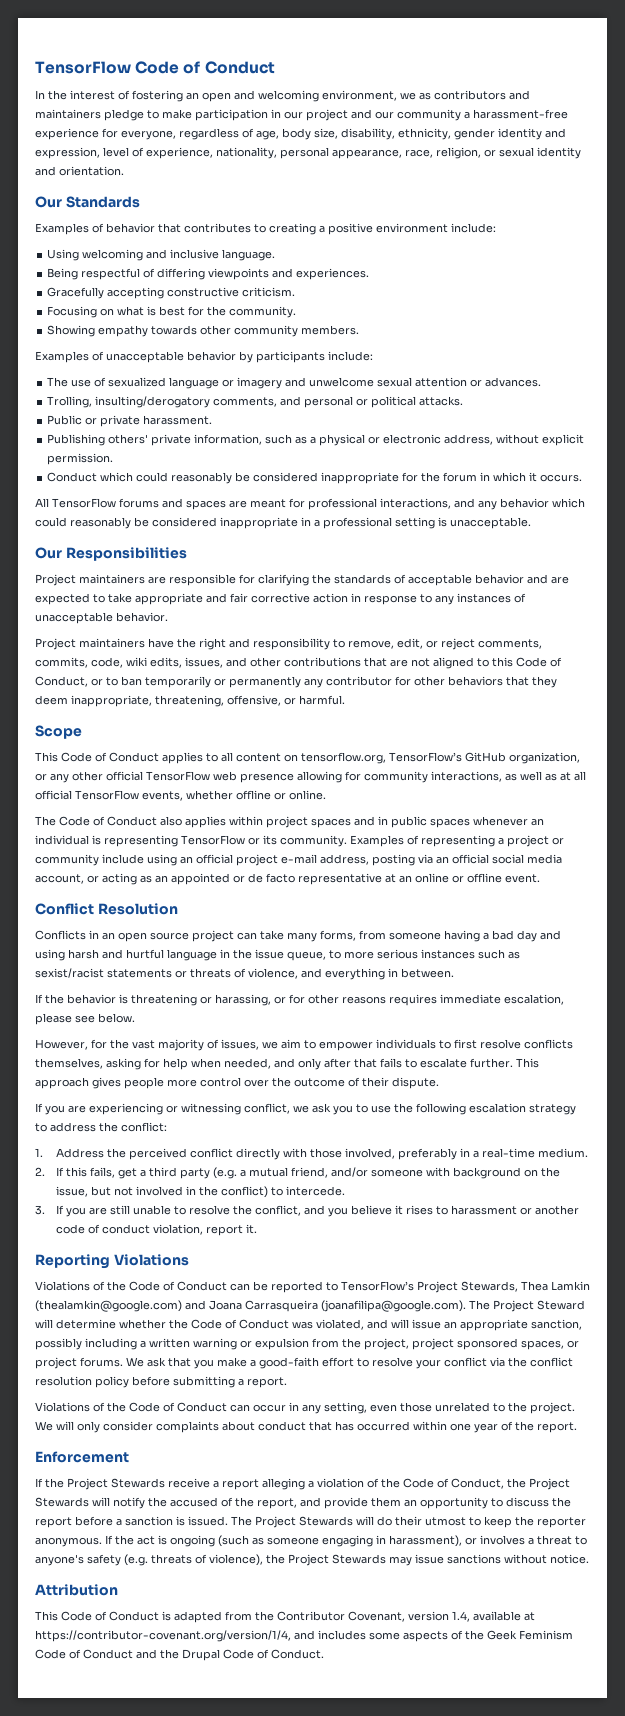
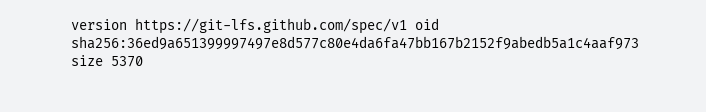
[35,61,275,74] [35,90,530,102] [35,109,568,121] [35,128,566,140] [35,147,581,159] [35,166,124,176] [35,196,140,208] [35,223,496,235] [47,249,276,261] [47,268,370,280] [47,287,296,299] [47,306,297,318] [47,325,360,337] [35,351,373,363] [47,377,542,389] [47,396,464,408] [47,415,213,427] [47,434,585,446] [47,453,114,465] [47,472,583,484] [35,498,585,510] [35,517,531,529] [35,547,187,561] [35,574,569,586] [35,593,526,605] [35,612,168,624] [35,638,542,650] [35,657,562,669] [35,676,557,688] [35,695,345,707] [35,725,82,739] [35,752,580,764] [35,771,586,783] [35,790,326,801] [35,816,544,828] [35,835,564,847] [35,854,562,866] [35,873,540,885] [35,903,178,915] [35,930,561,942] [35,949,520,961] [35,968,454,980] [35,994,564,1006] [35,1013,135,1025] [35,1039,573,1051] [35,1058,539,1070] [35,1077,439,1089] [35,1103,576,1115] [35,1122,167,1132] [35,1148,589,1160] [35,1167,561,1179] [56,1186,346,1198] [35,1205,580,1217] [56,1224,258,1236] [35,1254,189,1269] [35,1281,590,1293] [35,1300,585,1312] [35,1319,582,1331] [35,1338,579,1350] [35,1357,573,1369] [35,1376,287,1388] [35,1402,575,1414] [35,1421,577,1433] [35,1451,129,1463] [35,1478,570,1490] [35,1497,571,1509] [35,1516,586,1528] [35,1535,587,1547] [35,1554,589,1566] [35,1584,118,1596] [35,1611,535,1623] [35,1630,573,1642] [35,1649,324,1661] TensorFlow Code of Conduct // In the interest of fostering an open and welcoming environment, we as contributors and maintainers pledge to make participation in our project and our community a harassment-free experience for everyone, regardless of age, body size, disability, ethnicity, gender identity and expression, level of experience, nationality, personal appearance, race, religion, or sexual identity and orientation. // Our Standards // Examples of behavior that contributes to creating a positive environment include: // Using welcoming and inclusive language. // Being respectful of differing viewpoints and experiences. // Gracefully accepting constructive criticism. // Focusing on what is best for the community. // Showing empathy towards other community members. // Examples of unacceptable behavior by participants include: // The use of sexualized language or imagery and unwelcome sexual attention or advances. // Trolling, insulting/derogatory comments, and personal or political attacks. // Public or private harassment. // Publishing others' private information, such as a physical or electronic address, without explicit permission. // Conduct which could reasonably be considered inappropriate for the forum in which it occurs. // All TensorFlow forums and spaces are meant for professional interactions, and any behavior which could reasonably be considered inappropriate in a professional setting is unacceptable. // Our Responsibilities // Project maintainers are responsible for clarifying the standards of acceptable behavior and are expected to take appropriate and fair corrective action in response to any instances of unacceptable behavior. // Project maintainers have the right and responsibility to remove, edit, or reject comments, commits, code, wiki edits, issues, and other contributions that are not aligned to this Code of Conduct, or to ban temporarily or permanently any contributor for other behaviors that they deem inappropriate, threatening, offensive, or harmful. // Scope // This Code of Conduct applies to all content on tensorflow.org, TensorFlow’s GitHub organization, or any other official TensorFlow web presence allowing for community interactions, as well as at all official TensorFlow events, whether offline or online. // The Code of Conduct also applies within project spaces and in public spaces whenever an individual is representing TensorFlow or its community. Examples of representing a project or community include using an official project e-mail address, posting via an official social media account, or acting as an appointed or de facto representative at an online or offline event. // Conflict Resolution // Conflicts in an open source project can take many forms, from someone having a bad day and using harsh and hurtful language in the issue queue, to more serious instances such as sexist/racist statements or threats of violence, and everything in between. // If the behavior is threatening or harassing, or for other reasons requires immediate escalation, please see below. // However, for the vast majority of issues, we aim to empower individuals to first resolve conflicts themselves, asking for help when needed, and only after that fails to escalate further. This approach gives people more control over the outcome of their dispute. // If you are experiencing or witnessing conflict, we ask you to use the following escalation strategy to address the conflict: // 1. Address the perceived conflict directly with those involved, preferably in a real-time medium. // 2. If this fails, get a third party (e.g. a mutual friend, and/or someone with background on the issue, but not involved in the conflict) to intercede. // 3. If you are still unable to resolve the conflict, and you believe it rises to harassment or another code of conduct violation, report it. // Reporting Violations // Violations of the Code of Conduct can be reported to TensorFlow’s Project Stewards, Thea Lamkin (thealamkin@google.com) and Joana Carrasqueira (joanafilipa@google.com). The Project Steward will determine whether the Code of Conduct was violated, and will issue an appropriate sanction, possibly including a written warning or expulsion from the project, project sponsored spaces, or project forums. We ask that you make a good-faith effort to resolve your conflict via the conflict resolution policy before submitting a report. // Violations of the Code of Conduct can occur in any setting, even those unrelated to the project. We will only consider complaints about conduct that has occurred within one year of the report. // Enforcement // If the Project Stewards receive a report alleging a violation of the Code of Conduct, the Project Stewards will notify the accused of the report, and provide them an opportunity to discuss the report before a sanction is issued. The Project Stewards will do their utmost to keep the reporter anonymous. If the act is ongoing (such as someone engaging in harassment), or involves a threat to anyone's safety (e.g. threats of violence), the Project Stewards may issue sanctions without notice. // Attribution // This Code of Conduct is adapted from the Contributor Covenant, version 1.4, available at https://contributor-covenant.org/version/1/4, and includes some aspects of the Geek Feminism Code of Conduct and the Drupal Code of Conduct. -> [71,18,439,34] [71,36,639,50] [71,55,143,67] version https://git-lfs.github.com/spec/v1 oid sha256:36ed9a651399997497e8d577c80e4da6fa47bb167b2152f9abedb5a1c4aaf973 size 5370

